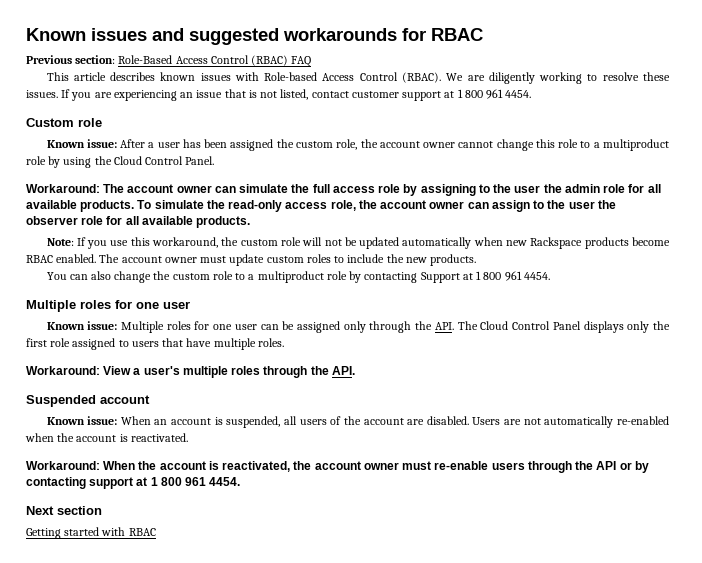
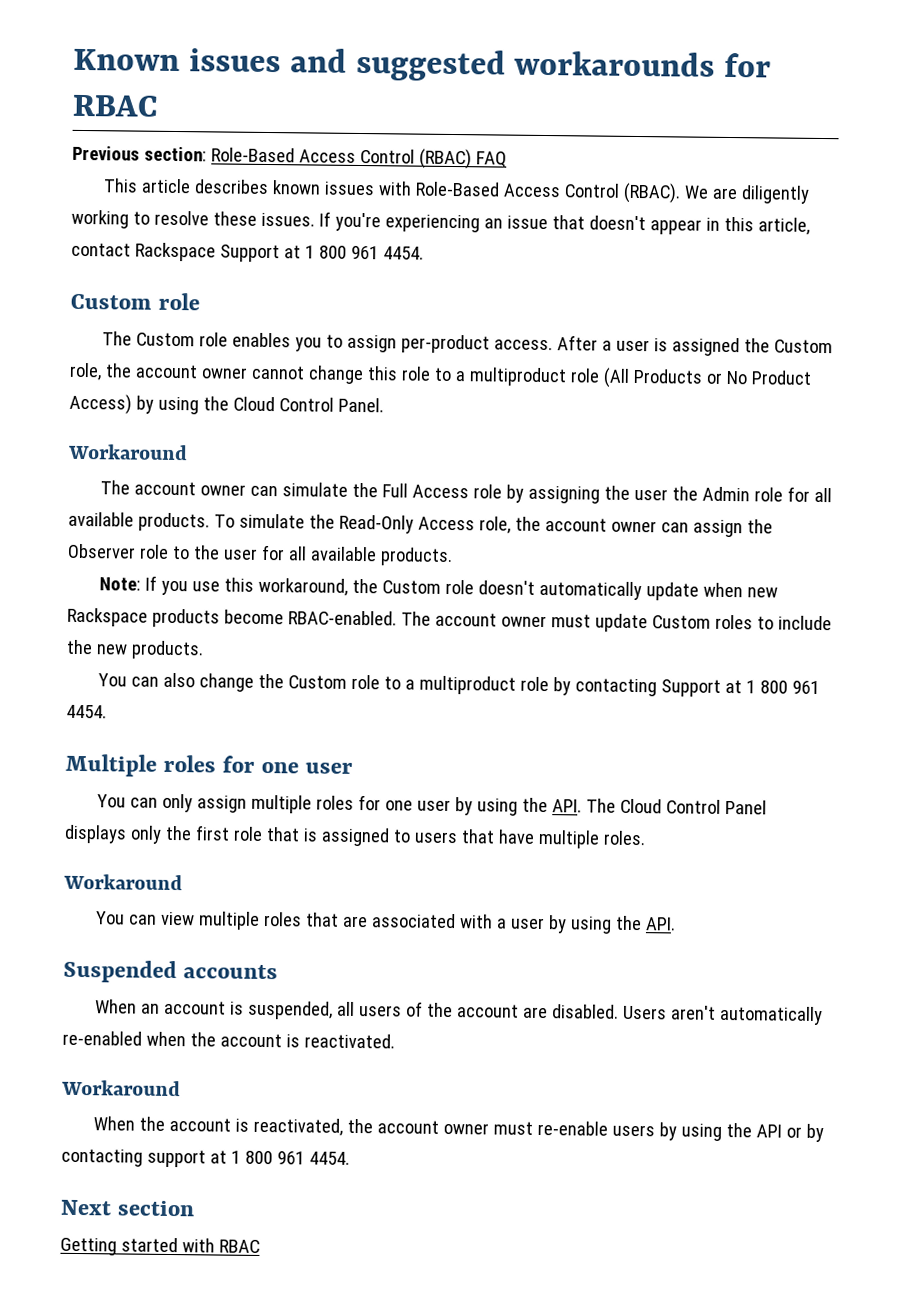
[264,72,318,81] Role-based -> [415,181,501,197] Role-Based
[71,92,112,101] you are -> [334,212,381,232] you're
[248,89,442,101] is not listed, contact customer support -> [588,215,810,235] [71,242,280,263] doesn't appear in this article, contact Rackspace Support
[46,139,117,148] Known issue: -> [102,331,554,354] The Custom role enables you to assign per-product access.
[182,139,228,148] has been -> [654,338,669,352] is
[295,141,333,148] custom -> [774,339,834,354] Custom
(46, 160) none -> [602,367,812,388] [69,393,132,415] (All Products or No Product Access)
[26,184,100,193] Workaround: -> [68,443,188,461] Workaround //
[312,184,375,193] full access -> [382,483,470,499] Full Access
[478,184,600,193] to the user the admin -> [604,485,751,502] the user the Admin
[228,200,328,212] read-only access -> [338,514,475,534] Read-Only Access
[533,200,616,209] [26,216,104,225] to the user the observer role -> [746,519,773,534] [67,543,258,560] the Observer role to the user
[240,237,472,249] custom role will not be updated automatically -> [382,579,700,601] Custom role doesn't automatically update
[26,254,97,263] RBAC enabled. -> [287,610,397,626] RBAC-enabled.
[266,256,304,263] custom -> [651,615,711,629] Custom
[172,273,210,280] custom -> [288,675,348,689] Custom
[46,321,412,333] Known issue: Multiple roles for one user can be assigned only through -> [97,793,519,816] You can only assign multiple roles for one user by using
(71, 342) none -> [265,827,318,842] that is
[26,366,308,378] Workaround: View a user's multiple roles through -> [63,873,183,891] [96,911,613,934] Workaround // You can view multiple roles that are associated with a user by using
[100,395,150,404] [46,416,118,425] account // Known issue: -> [183,964,279,980] accounts //
[504,418,541,425] are not -> [671,1005,717,1020] aren't
[26,461,100,470] Workaround: -> [61,1079,181,1097] Workaround //
[527,461,572,473] through -> [659,1122,723,1141] by using

